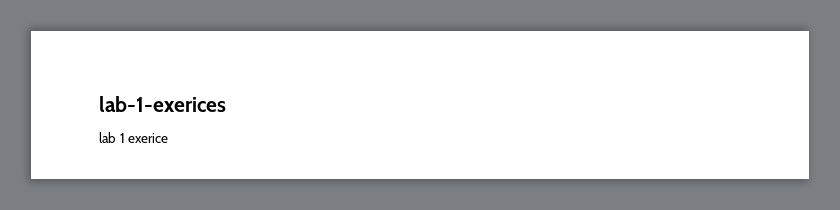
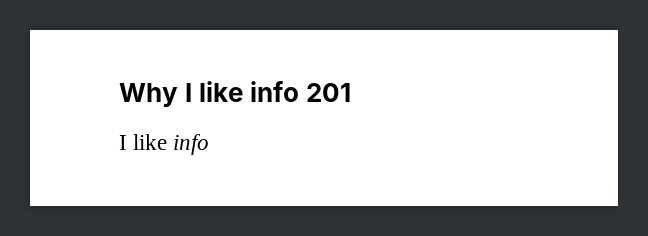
[99,96,226,112] [99,132,169,143] lab-1-exerices // lab 1 exerice -> [119,81,352,107] [119,134,210,155] Why I like info 201 // I like info

